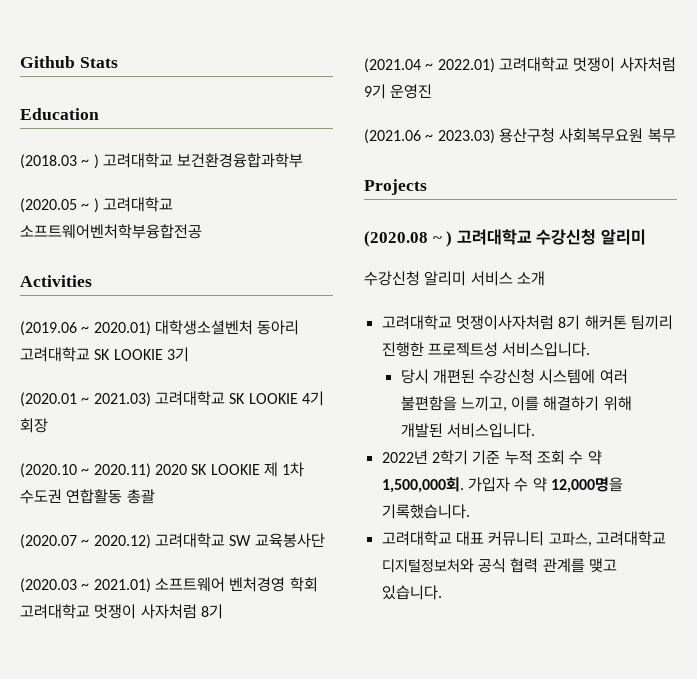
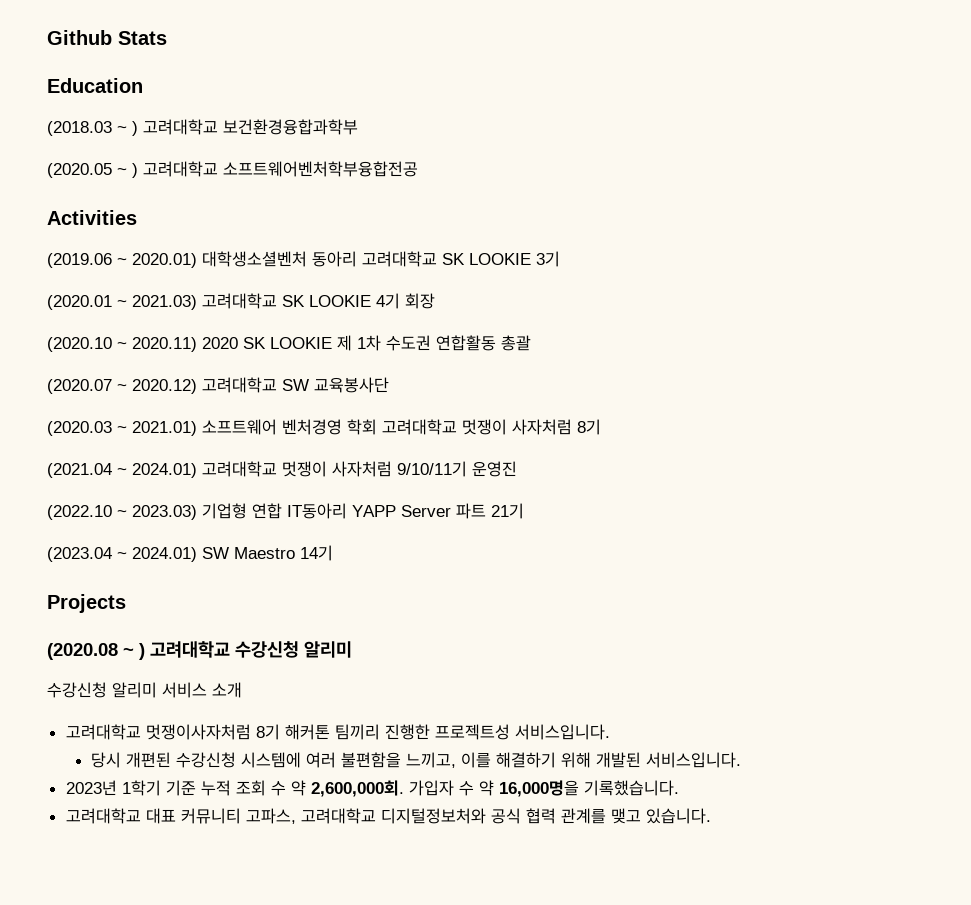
[437,57,676,73] [364,84,386,99] 2022.01) 고려대학교 멋쟁이 사자처럼 9기 -> [132,461,467,478] 2024.01) 고려대학교 멋쟁이 사자처럼 9/10/11기
[364,129,421,144] (2021.06 -> [47,505,112,520] (2022.10
[498,128,676,143] 용산구청 사회복무요원 복무 -> [202,503,524,519] [47,545,333,562] 기업형 연합 IT동아리 YAPP Server 파트 21기 // (2023.04 ~ 2024.01) SW Maestro 14기
[381,450,468,465] 2022년 2학기 -> [65,780,161,796] 2023년 1학기
[381,477,464,493] 1,500,000회. -> [310,780,404,797] 2,600,000회.
[550,477,623,493] 12,000명을 -> [498,780,579,797] 16,000명을

